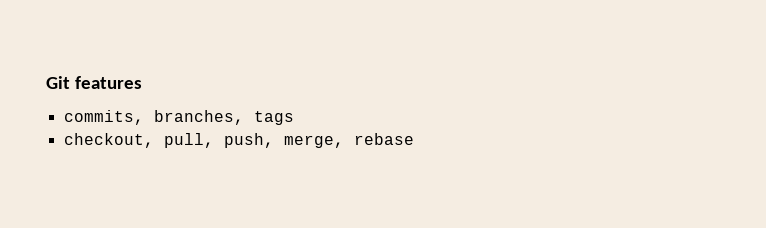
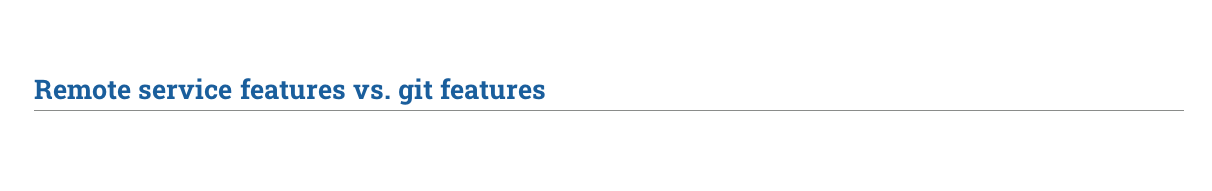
[46,76,143,89] [63,110,294,125] [63,133,414,148] Git features // commits, branches, tags // checkout, pull, push, merge, rebase -> [34,78,547,105] Remote service features vs. git features

